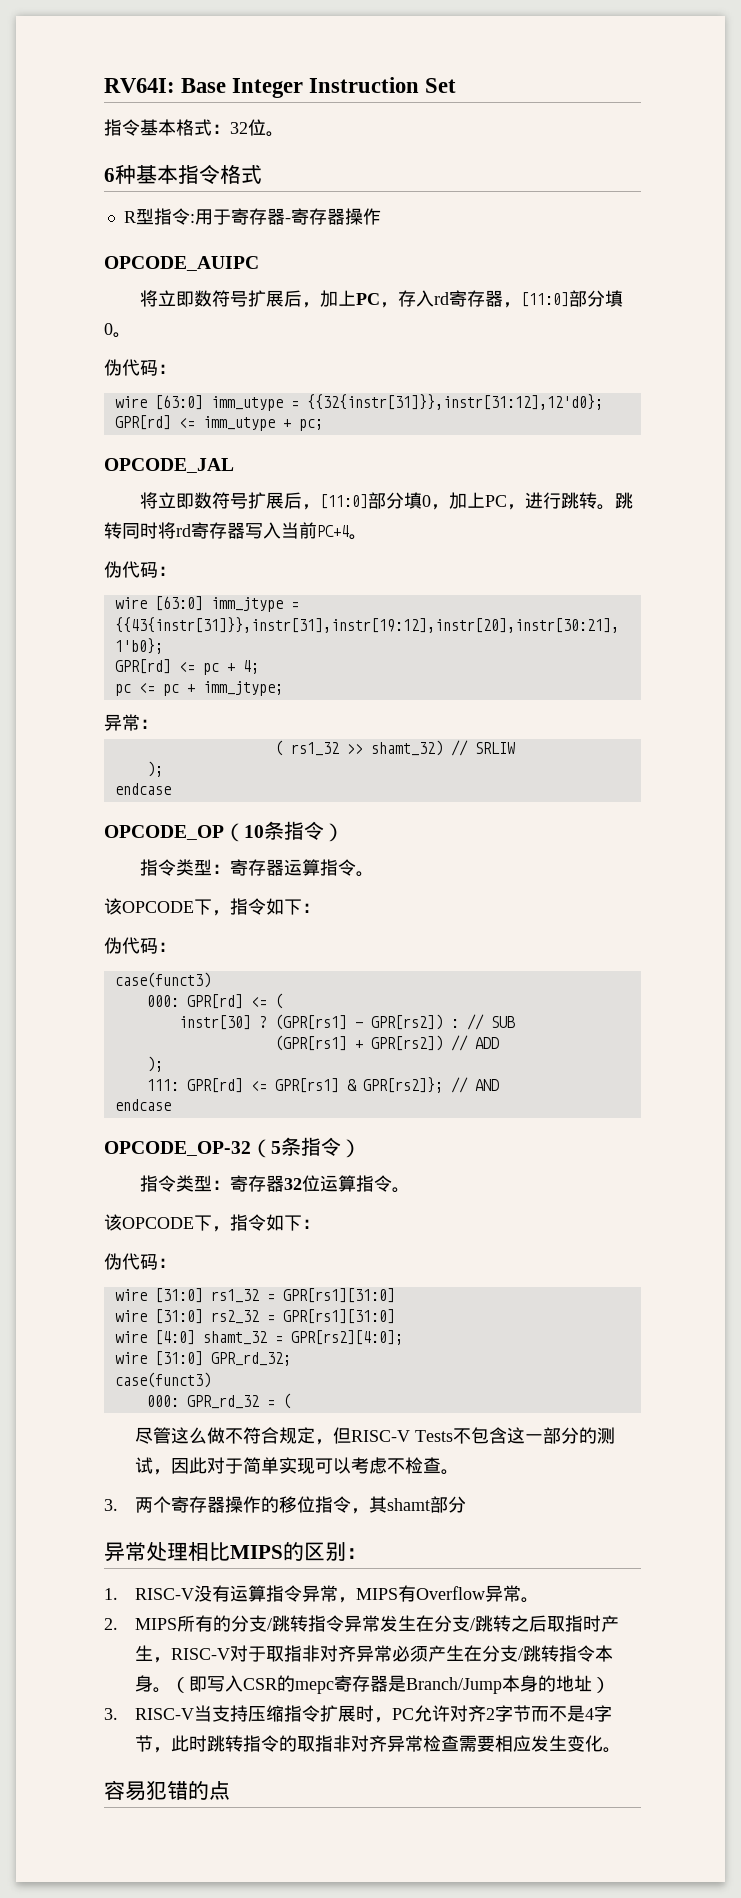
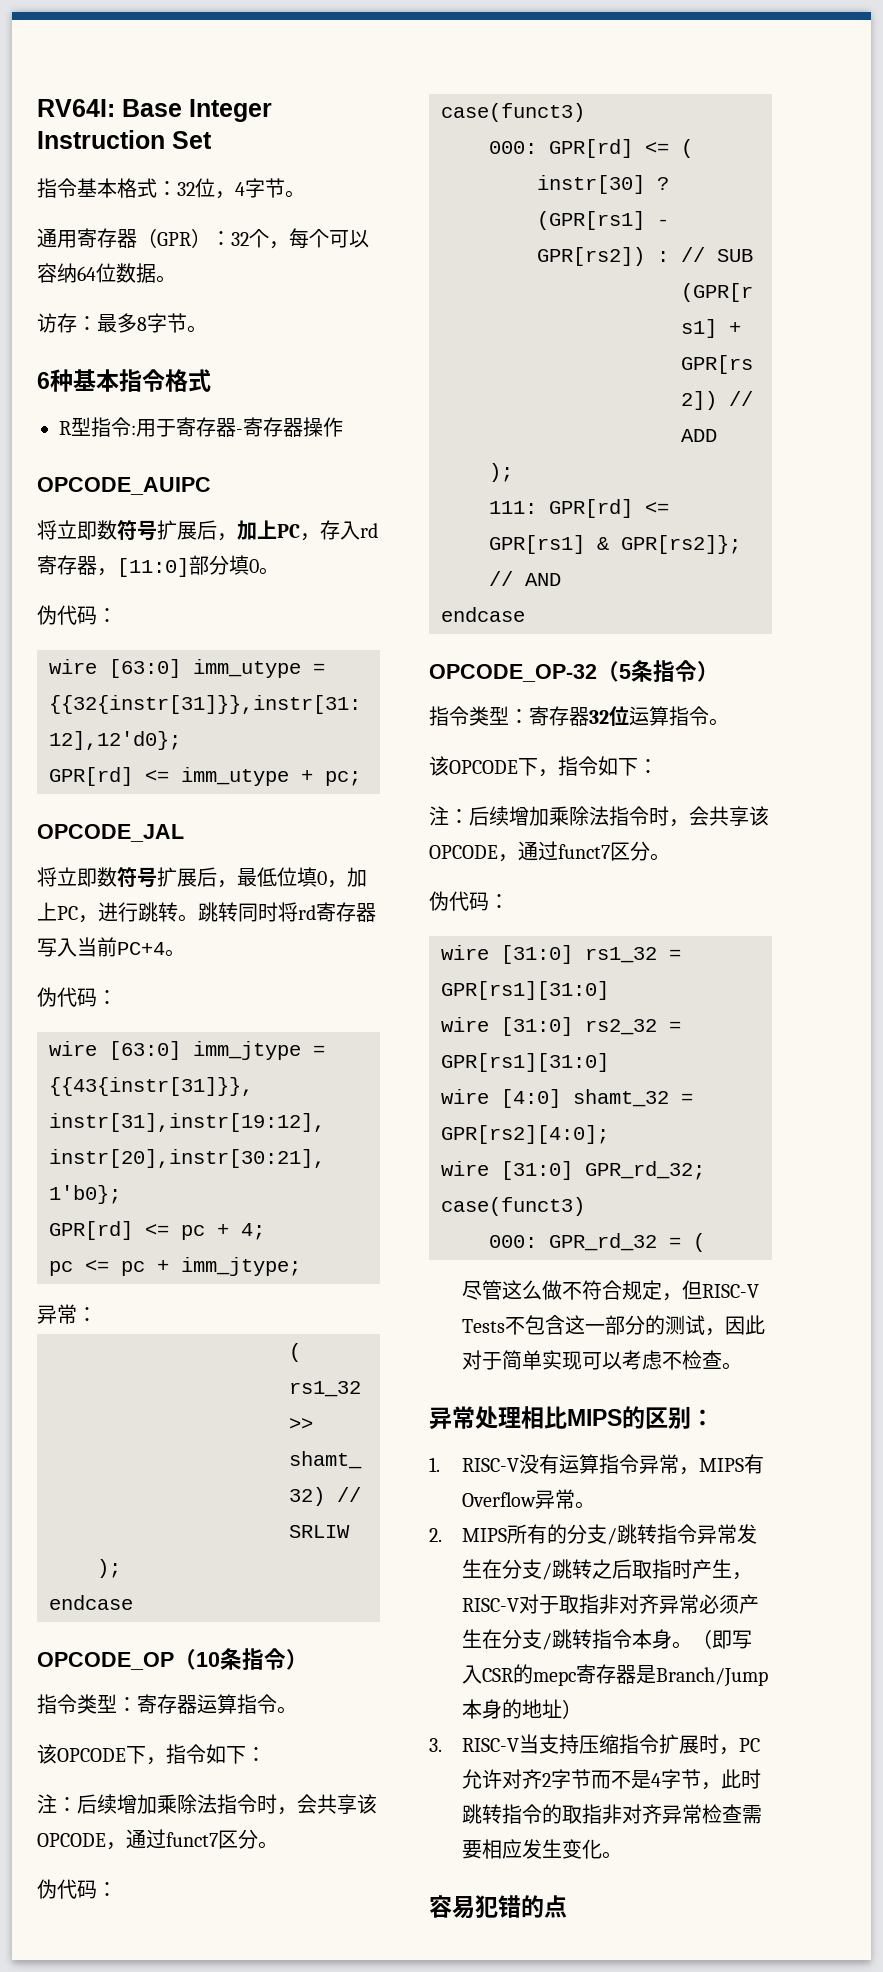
(266, 127) none -> [215,178,305,199] [37,228,369,249] [37,263,176,283] [37,313,187,333] ，4字节。 // 通用寄存器（GPR）：32个，每个可以容纳64位数据。 // 访存：最多8字节
[319,492,404,509] [11:0]部分 -> [237,867,297,887] 最低位
(320, 908) none -> [37,1794,377,1815] [37,1829,278,1850] // 注：后续增加乘除法指令时，会共享该OPCODE，通过funct7区分。
(320, 1224) none -> [429,806,769,827] [429,841,670,862] // 注：后续增加乘除法指令时，会共享该OPCODE，通过funct7区分。
[104,1496,466,1514] // 3.两个寄存器操作的移位指令，其shamt部分 -> (743, 1366) none

